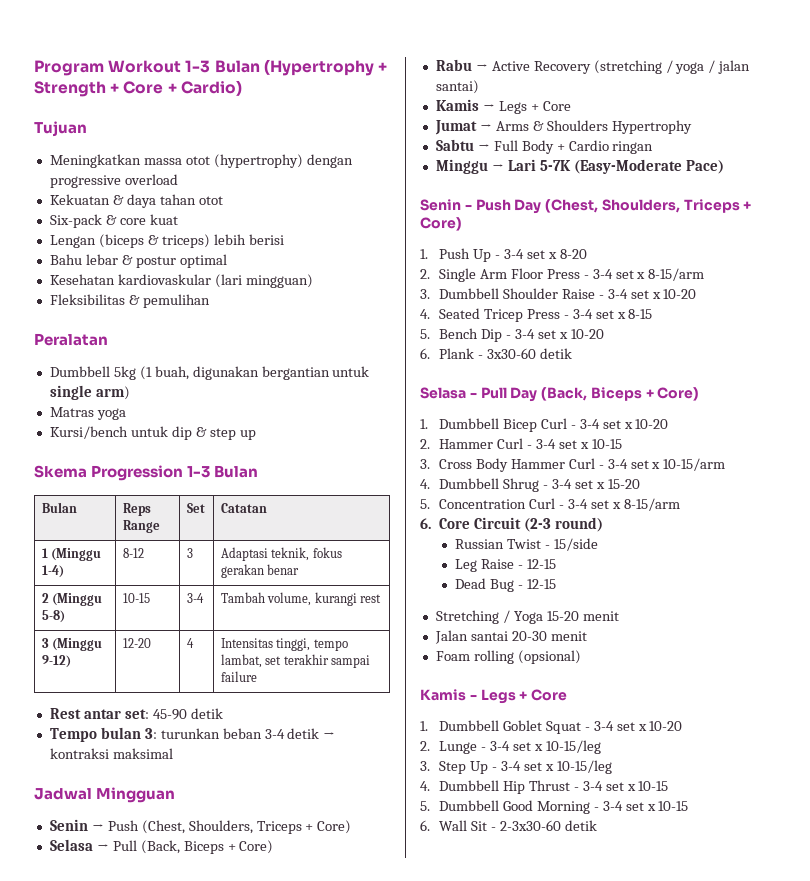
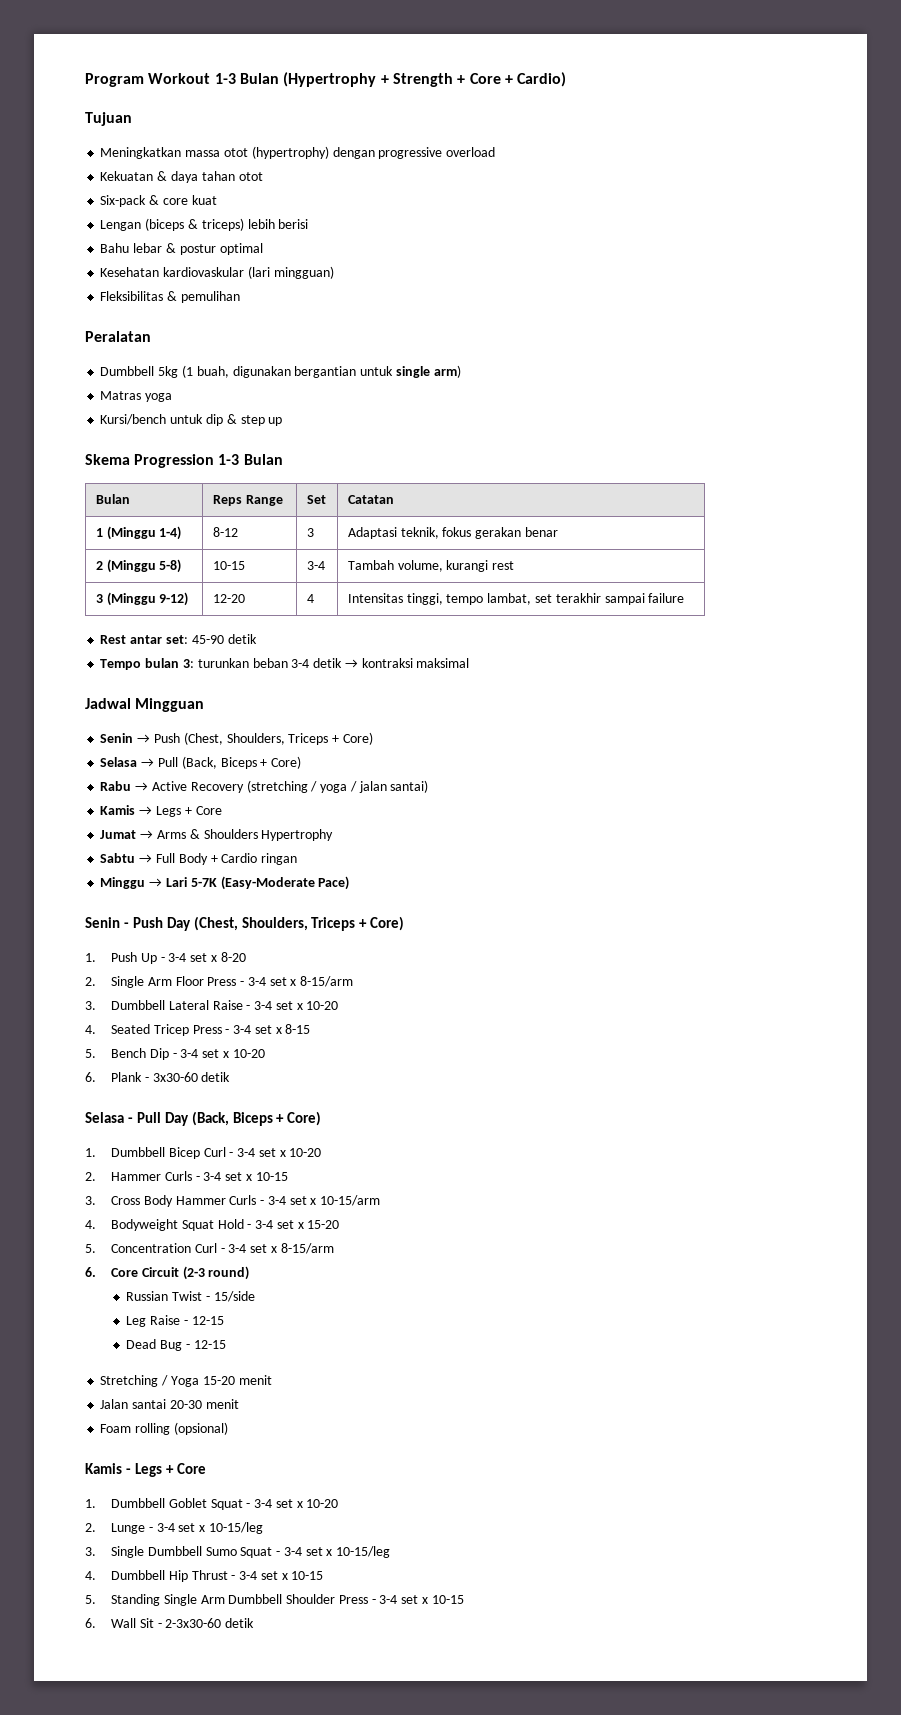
[502,288,558,299] Shoulder -> [168,1000,209,1010] Lateral
[496,438,523,449] Curl -> [164,1171,192,1181] Curls
[568,458,595,469] Curl -> [229,1195,257,1205] Curls
[439,478,539,492] Dumbbell Shrug -> [111,1219,244,1231] Bodyweight Squat Hold
[439,761,488,774] Step Up -> [111,1546,273,1558] Single Dumbbell Sumo Squat
[439,800,590,814] Dumbbell Good Morning -> [111,1594,368,1606] Standing Single Arm Dumbbell Shoulder Press

